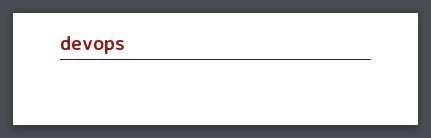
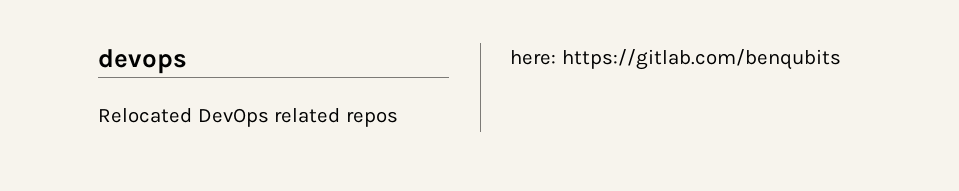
(125, 45) none -> [98,108,398,127] [510,49,841,70] // Relocated DevOps related repos here: https://gitlab.com/benqubits

